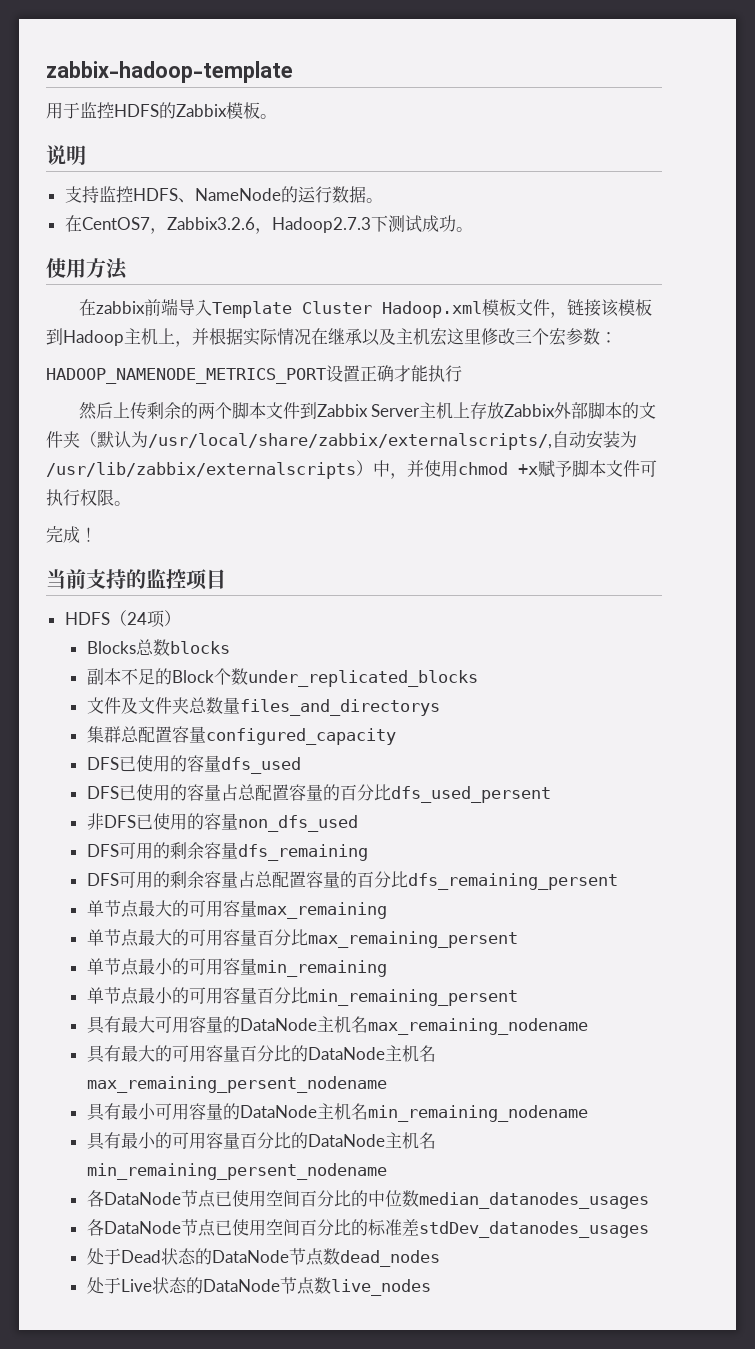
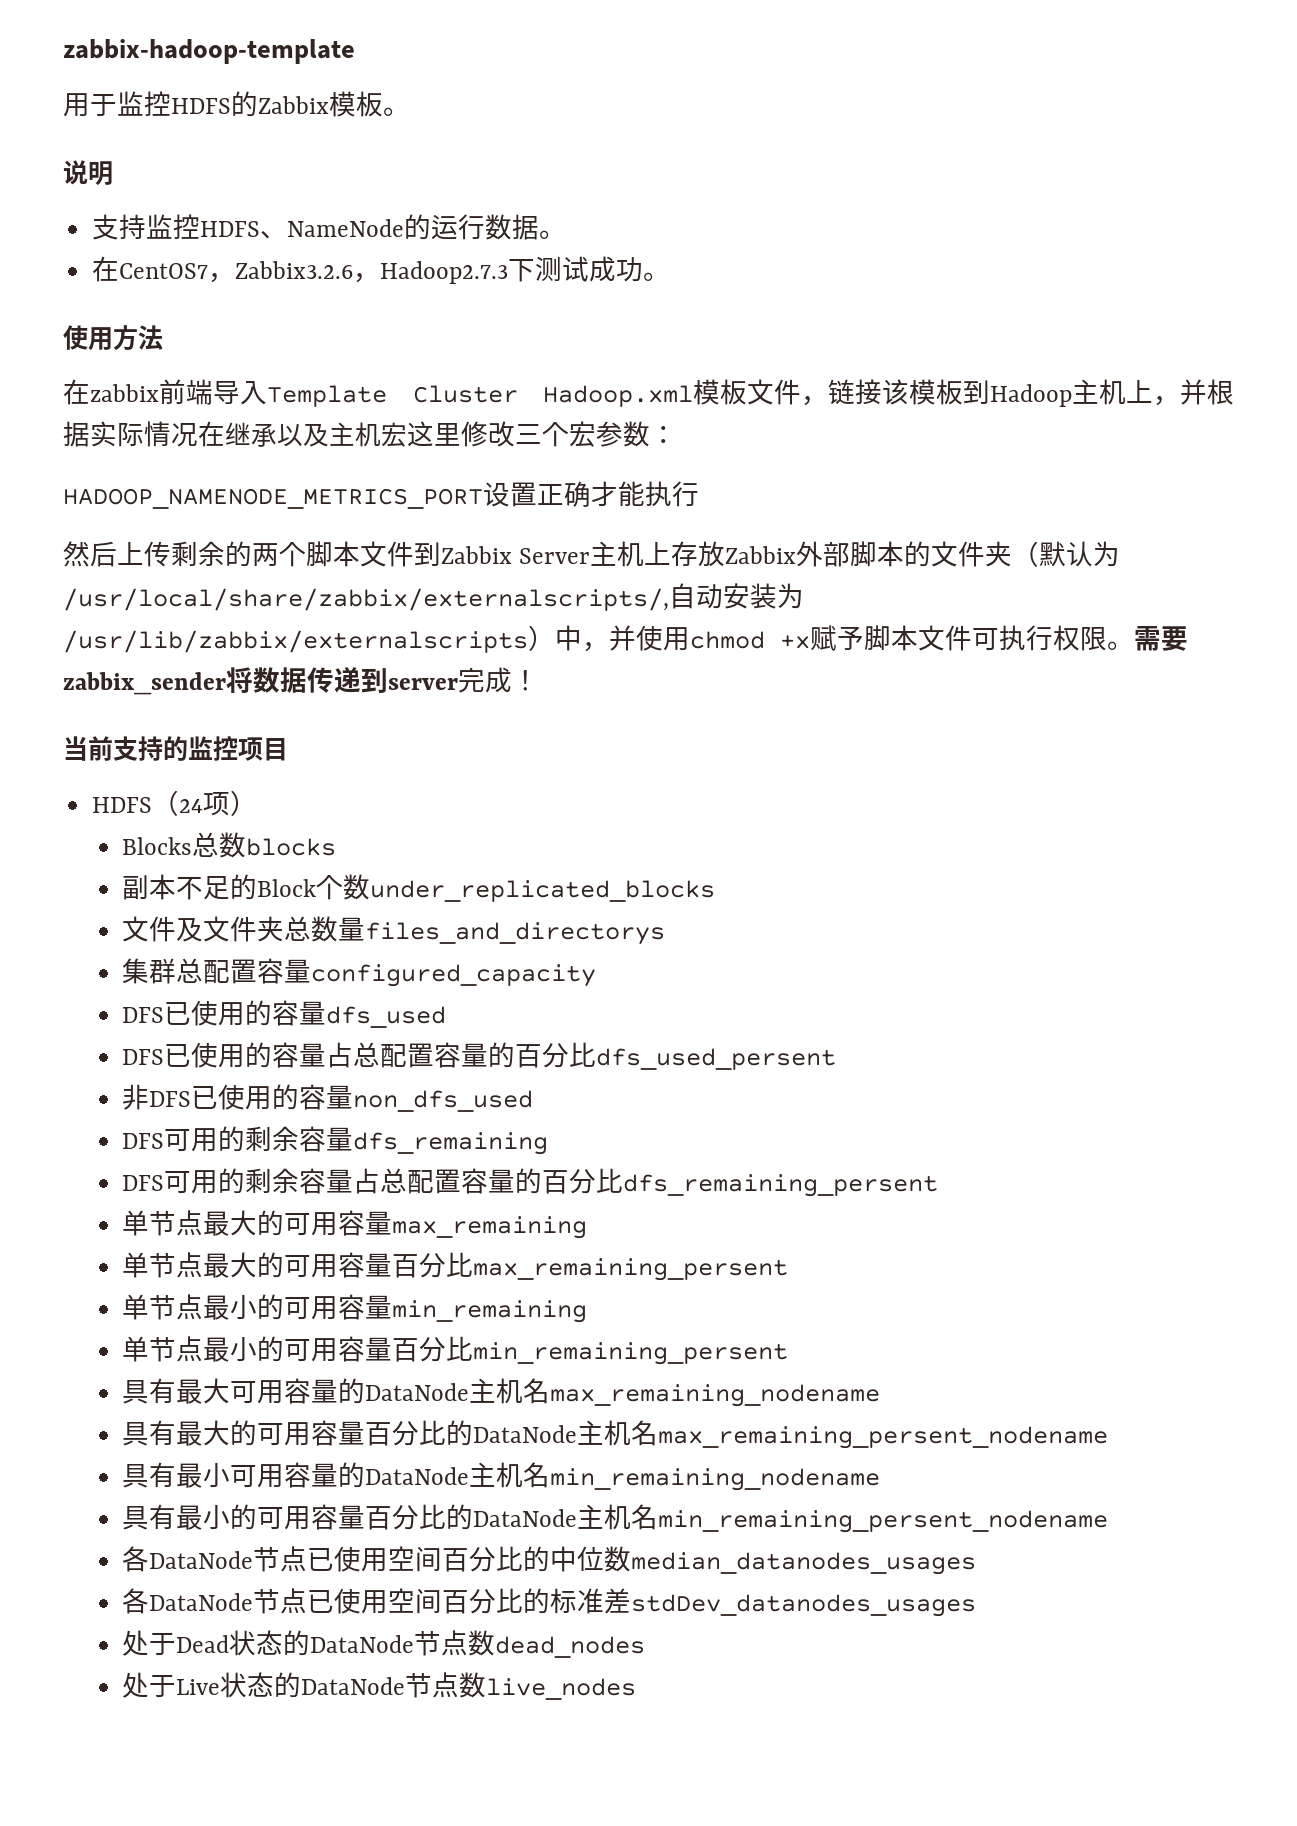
(131, 503) // -> [1134,626,1188,651] [63,667,458,695] 需要zabbix_sender将数据传递到server

